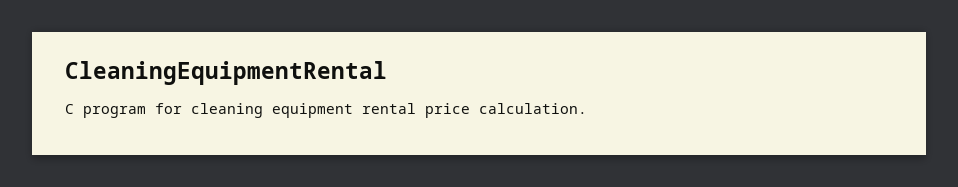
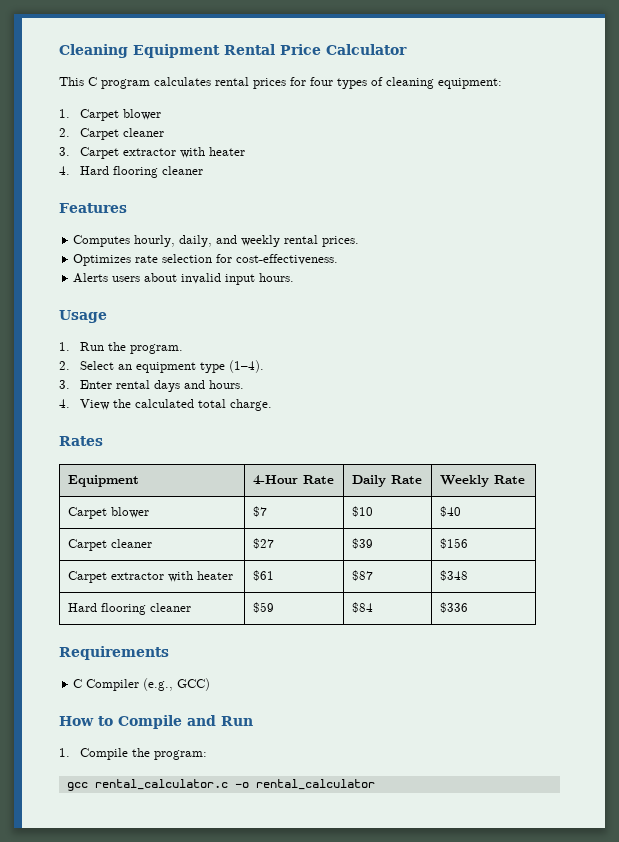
[65,61,387,85] [65,103,587,118] CleaningEquipmentRental // C program for cleaning equipment rental price calculation. -> [59,44,407,58] [59,77,502,89] [59,109,162,121] [59,128,165,140] [59,147,246,159] [59,166,204,178] [59,203,127,213] [73,235,360,247] [73,254,339,266] [73,273,295,285] [59,310,107,323] [59,342,184,354] [59,360,265,373] [59,380,245,392] [59,399,273,411] [59,436,103,446] [67,475,139,487] [252,475,334,485] [351,475,422,487] [439,475,525,487] [67,507,149,519] [252,506,267,517] [351,506,373,517] [439,506,461,517] [67,539,152,551] [252,538,274,549] [351,538,373,549] [439,538,468,549] [67,571,233,583] [252,570,274,581] [351,570,373,581] [439,570,468,581] [67,603,191,615] [252,602,274,613] [351,602,373,613] [439,602,468,613] [59,646,169,660] [73,678,211,691] [59,715,253,729] [59,748,208,760] [66,779,375,791] Cleaning Equipment Rental Price Calculator // This C program calculates rental prices for four types of cleaning equipment: // 1. Carpet blower // 2. Carpet cleaner // 3. Carpet extractor with heater // 4. Hard flooring cleaner // Features // Computes hourly, daily, and weekly rental prices. // Optimizes rate selection for cost-effectiveness. // Alerts users about invalid input hours. // Usage // 1. Run the program. // 2. Select an equipment type (1–4). // 3. Enter rental days and hours. // 4. View the calculated total charge. // Rates // Equipment | 4-Hour Rate | Daily Rate | Weekly Rate // Carpet blower | $7 | $10 | $40 // Carpet cleaner | $27 | $39 | $156 // Carpet extractor with heater | $61 | $87 | $348 // Hard flooring cleaner | $59 | $84 | $336 // Requirements // C Compiler (e.g., GCC) // How to Compile and Run // 1. Compile the program: // gcc rental_calculator.c -o rental_calculator

